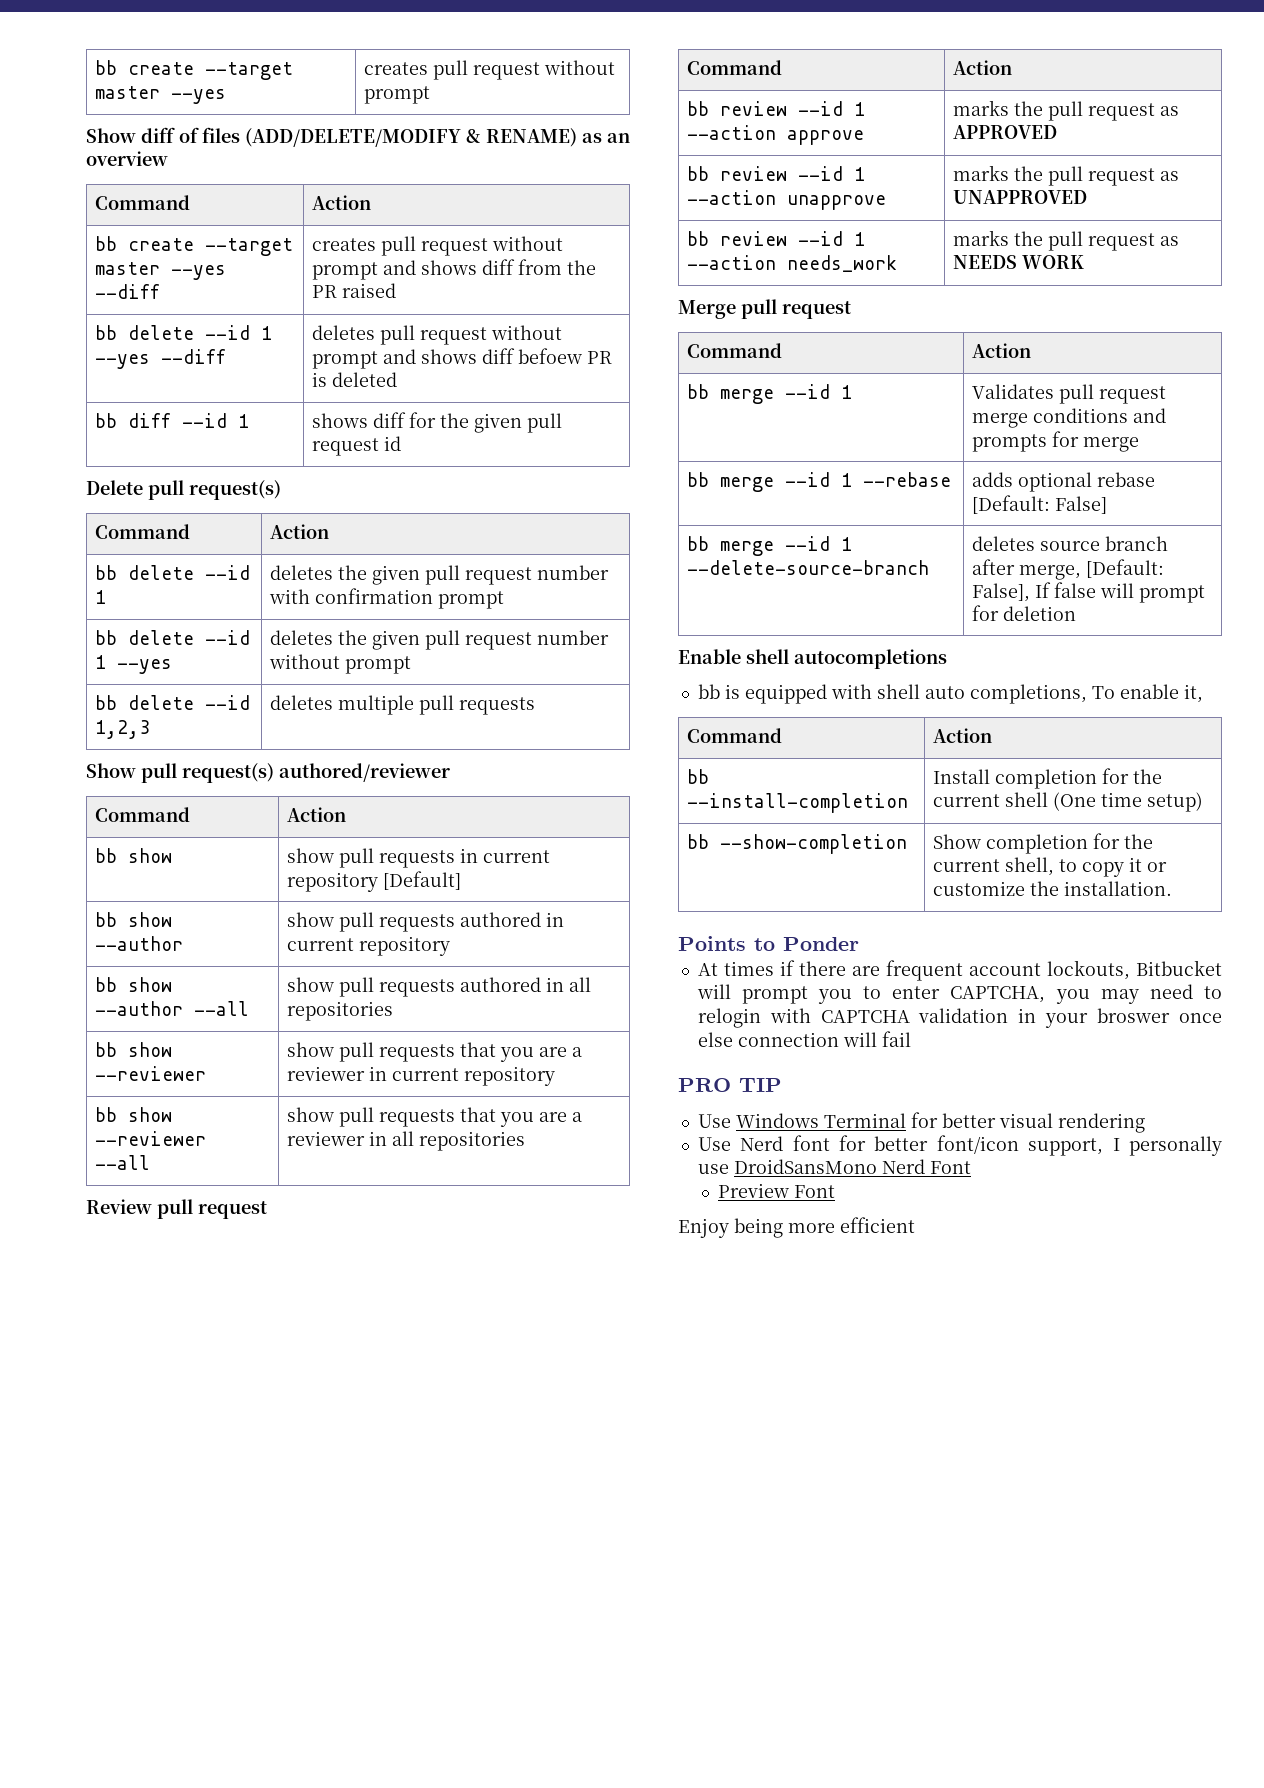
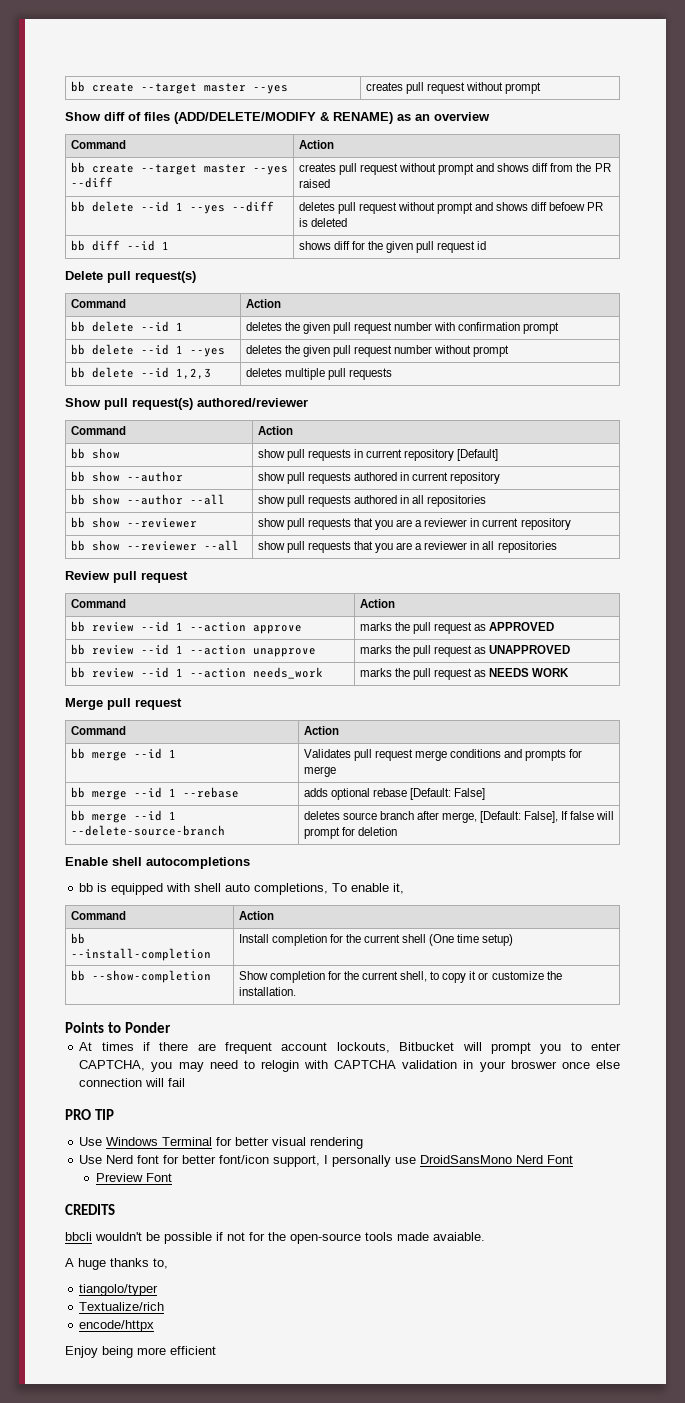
(836, 1191) none -> [65,1204,115,1215] [65,1232,485,1244] [65,1258,168,1270] [79,1284,159,1296] [79,1302,165,1311] [79,1320,155,1332] // CREDITS // bbcli wouldn't be possible if not for the open-source tools made avaiable. // A huge thanks to, // tiangolo/typer // Textualize/rich // encode/httpx

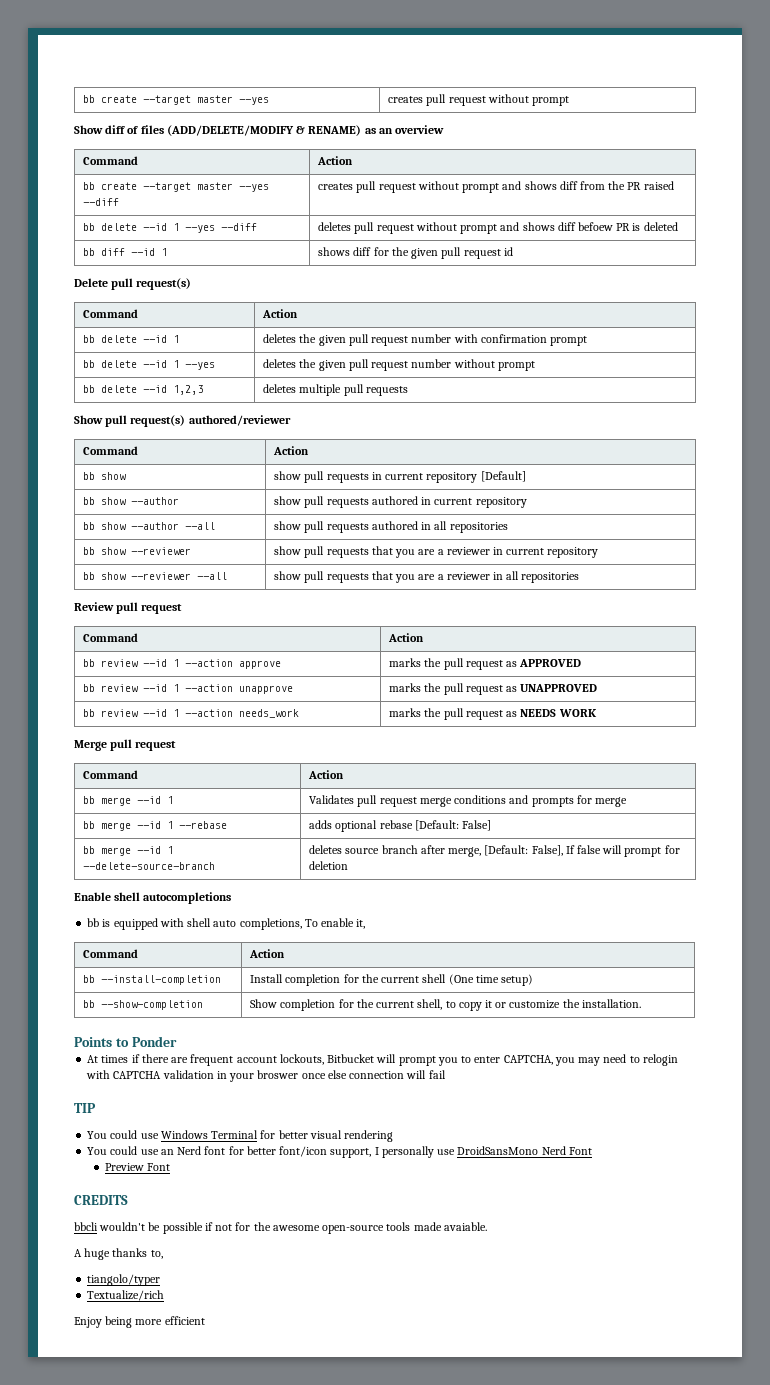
[65,1109,91,1120] PRO -> (446, 1074) none
[79,1137,103,1146] Use -> [87,1130,159,1139] You could use
[79,1155,103,1164] Use -> [87,1146,174,1155] You could use an
(286, 1236) none -> [272,1225,320,1231] awesome
[79,1320,155,1332] // encode/httpx -> (165, 1295) none

